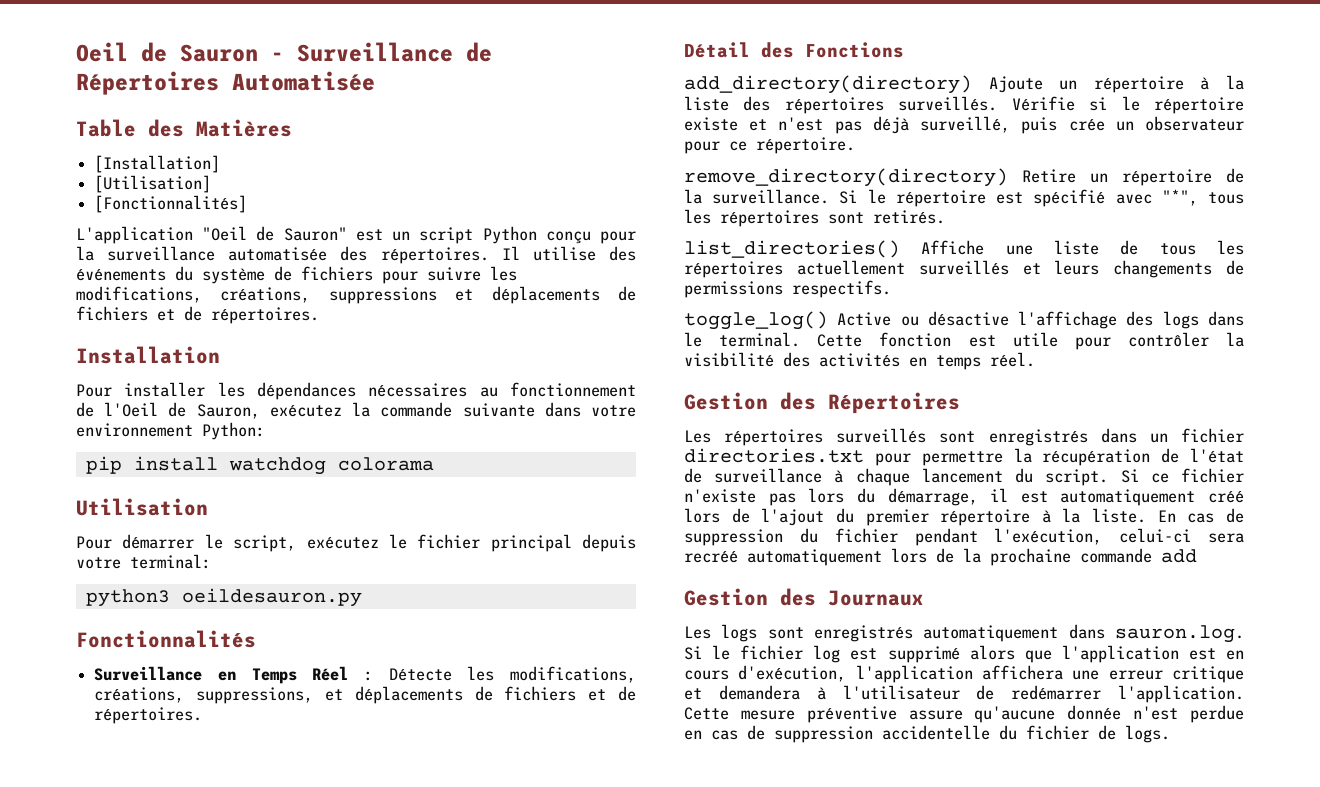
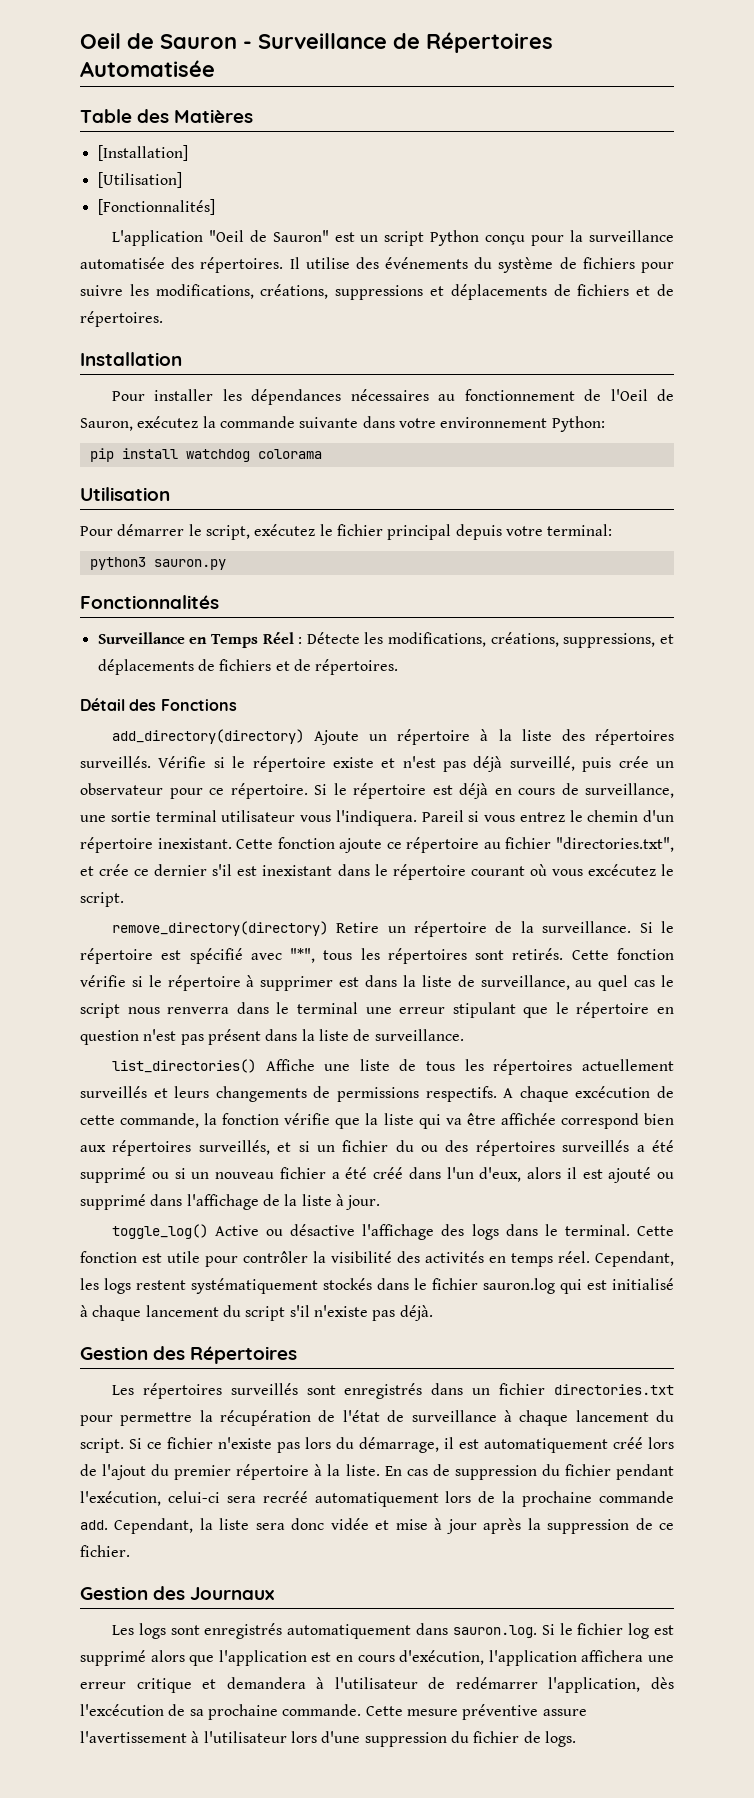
[181,588,362,607] oeildesauron.py -> [153,559,226,570] sauron.py
(855, 145) none -> [314,783,674,799] [80,810,674,826] [80,837,674,853] [80,864,674,880] [80,892,124,907] Si le répertoire est déjà en cours de surveillance, une sortie terminal utilisateur vous l'indiquera. Pareil si vous entrez le chemin d'un répertoire inexistant. Cette fonction ajoute ce répertoire au fichier "directories.txt", et crée ce dernier s'il est inexistant dans le répertoire courant où vous excécutez le script.
(945, 217) none -> [571,948,674,960] [80,975,675,991] [80,1002,674,1018] [80,1029,464,1045] Cette fonction vérifie si le répertoire à supprimer est dans la liste de surveillance, au quel cas le script nous renverra dans le terminal une erreur stipulant que le répertoire en question n'est pas présent dans la liste de surveillance.
(891, 289) none -> [503,1086,675,1102] [80,1113,675,1129] [80,1140,674,1156] [80,1167,674,1183] [80,1194,381,1210] A chaque excécution de cette commande, la fonction vérifie que la liste qui va être affichée correspond bien aux répertoires surveillés, et si un fichier du ou des répertoires surveillés a été supprimé ou si un nouveau fichier a été créé dans l'un d'eux, alors il est ajouté ou supprimé dans l'affichage de la liste à jour.
(1035, 359) none -> [595,1251,674,1267] [80,1278,674,1294] [80,1305,433,1321] Cependant, les logs restent systématiquement stockés dans le fichier sauron.log qui est initialisé à chaque lancement du script s'il n'existe pas déjà.
[1161,549,1197,563] add -> [80,1518,675,1534] [80,1545,130,1557] add. Cependant, la liste sera donc vidée et mise à jour après la suppression de ce fichier.
[1118,685,1244,703] [684,705,1244,723] [684,725,990,743] l'application. Cette mesure préventive assure qu'aucune donnée n'est perdue en cas de suppression accidentelle -> [548,1677,674,1693] [80,1704,587,1720] [80,1731,447,1747] l'application, dès l'excécution de sa prochaine commande. Cette mesure préventive assure l'avertissement à l'utilisateur lors d'une suppression

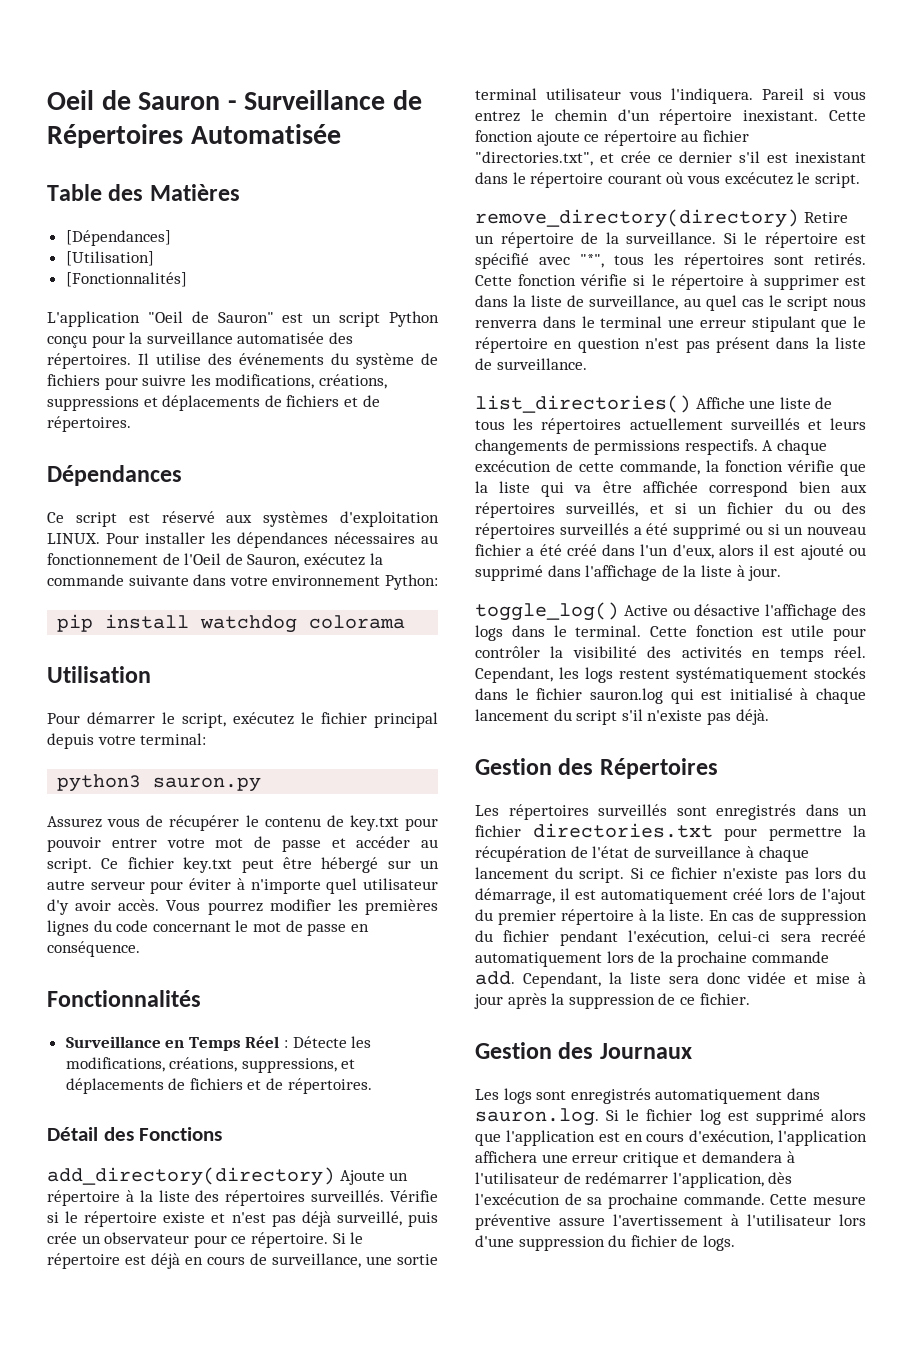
[97,145,188,161] [Installation] -> [65,230,171,246] [Dépendances]
[80,352,182,366] Installation // -> [47,465,182,486] [47,511,439,527] [47,533,100,544] Dépendances // Ce script est réservé aux systèmes d'exploitation LINUX.
(226, 564) none -> [47,815,438,831] [47,836,438,852] [47,857,439,873] [47,878,439,894] [47,899,438,915] [47,920,369,936] [47,941,140,957] // Assurez vous de récupérer le contenu de key.txt pour pouvoir entrer votre mot de passe et accéder au script. Ce fichier key.txt peut être hébergé sur un autre serveur pour éviter à n'importe quel utilisateur d'y avoir accès. Vous pourrez modifier les premières lignes du code concernant le mot de passe en conséquence.

